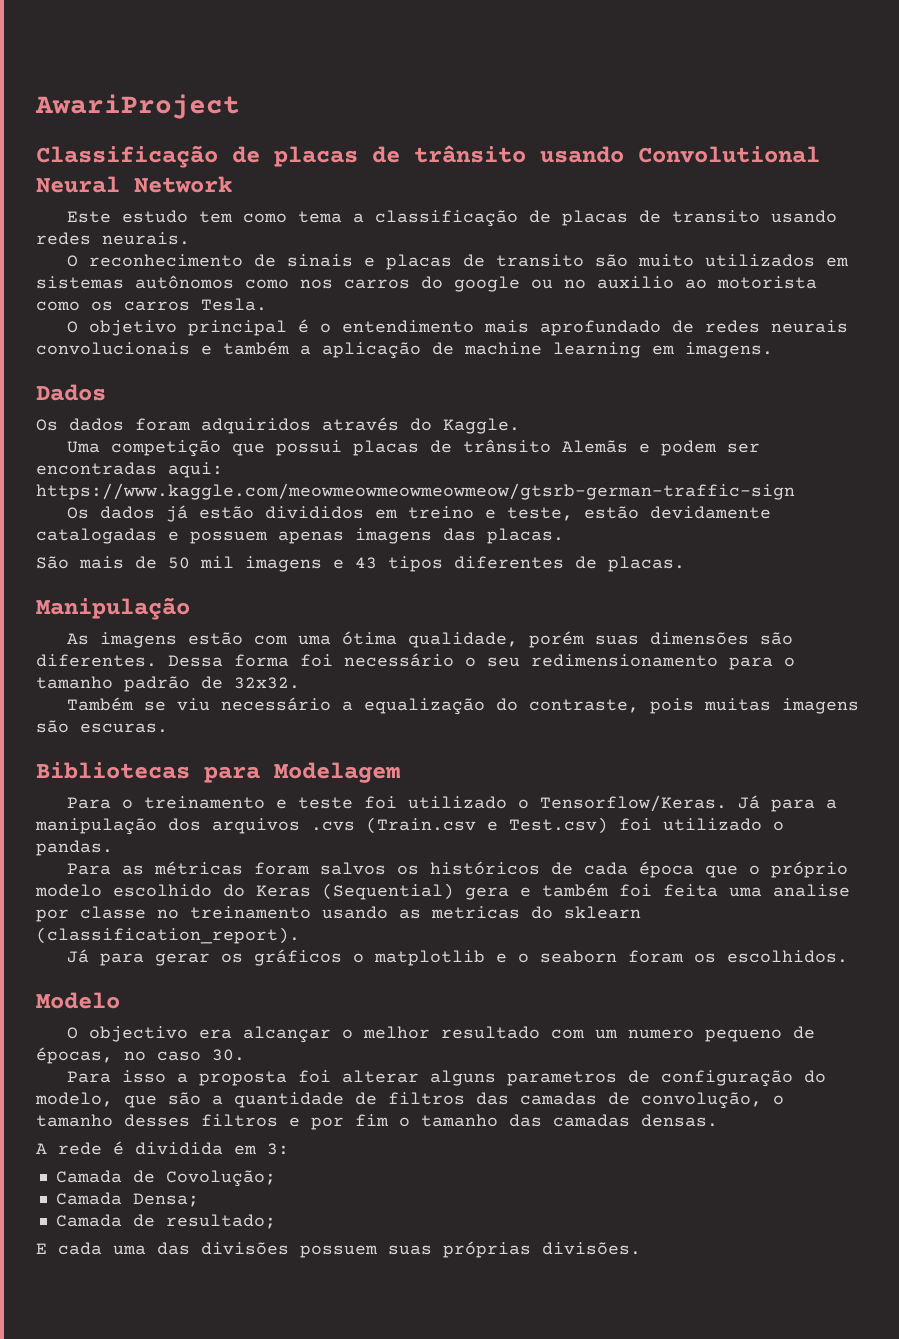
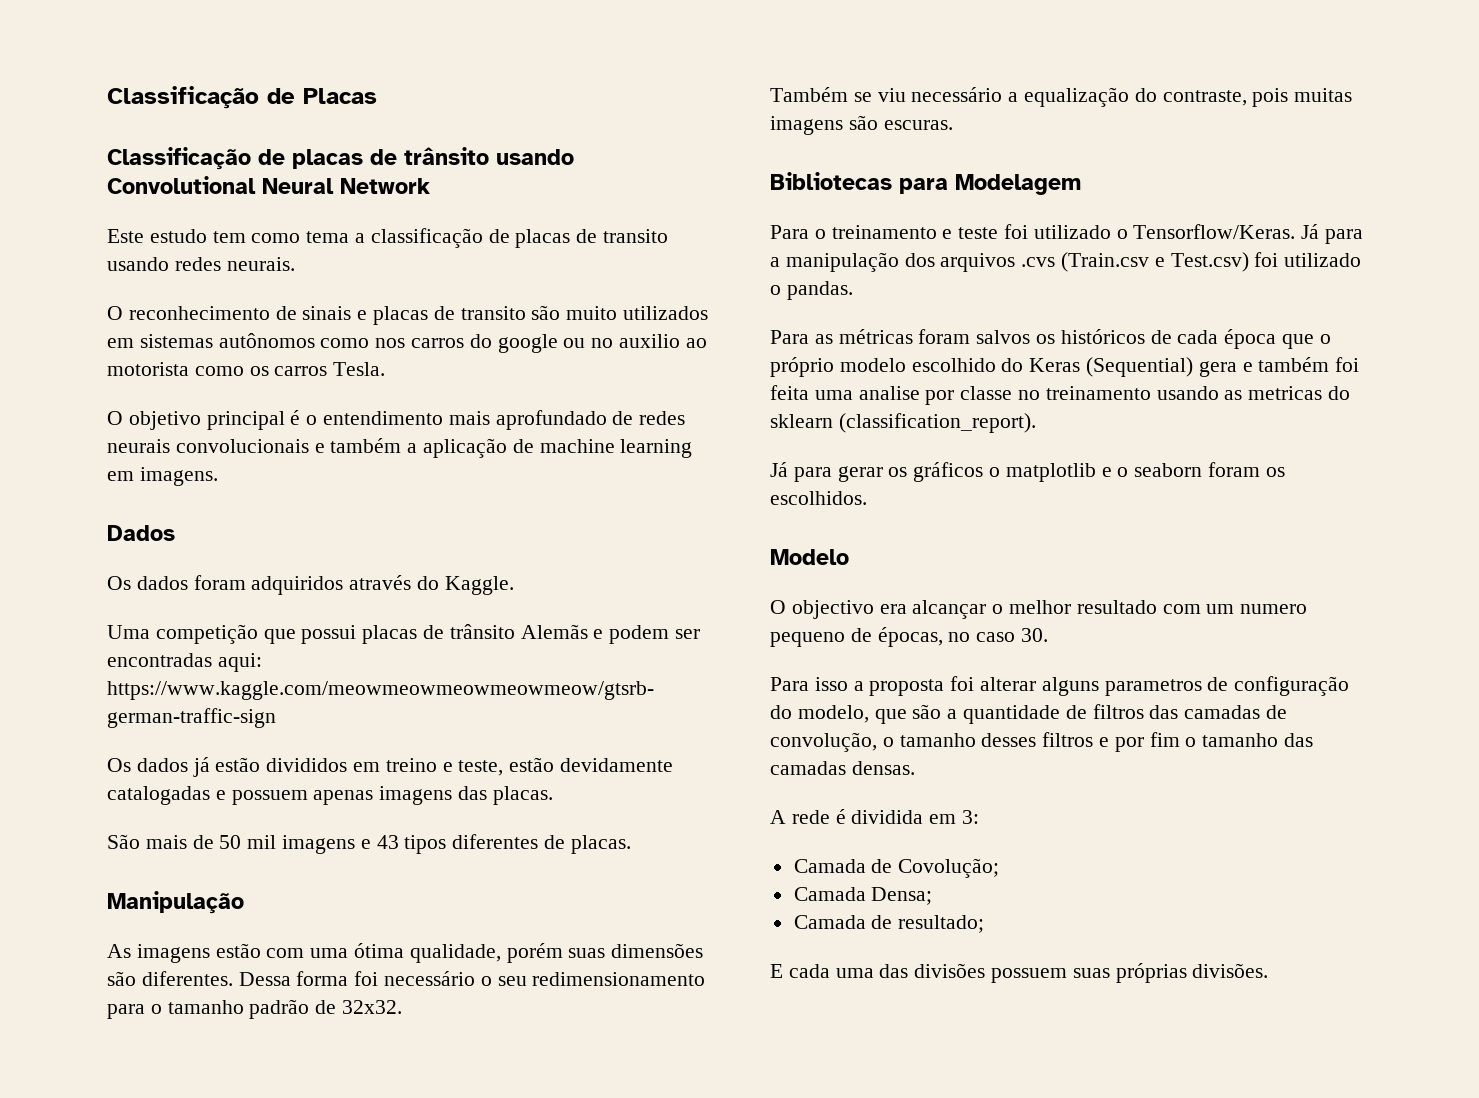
[35,94,240,119] AwariProject -> [107,86,377,109] Classificação de Placas

